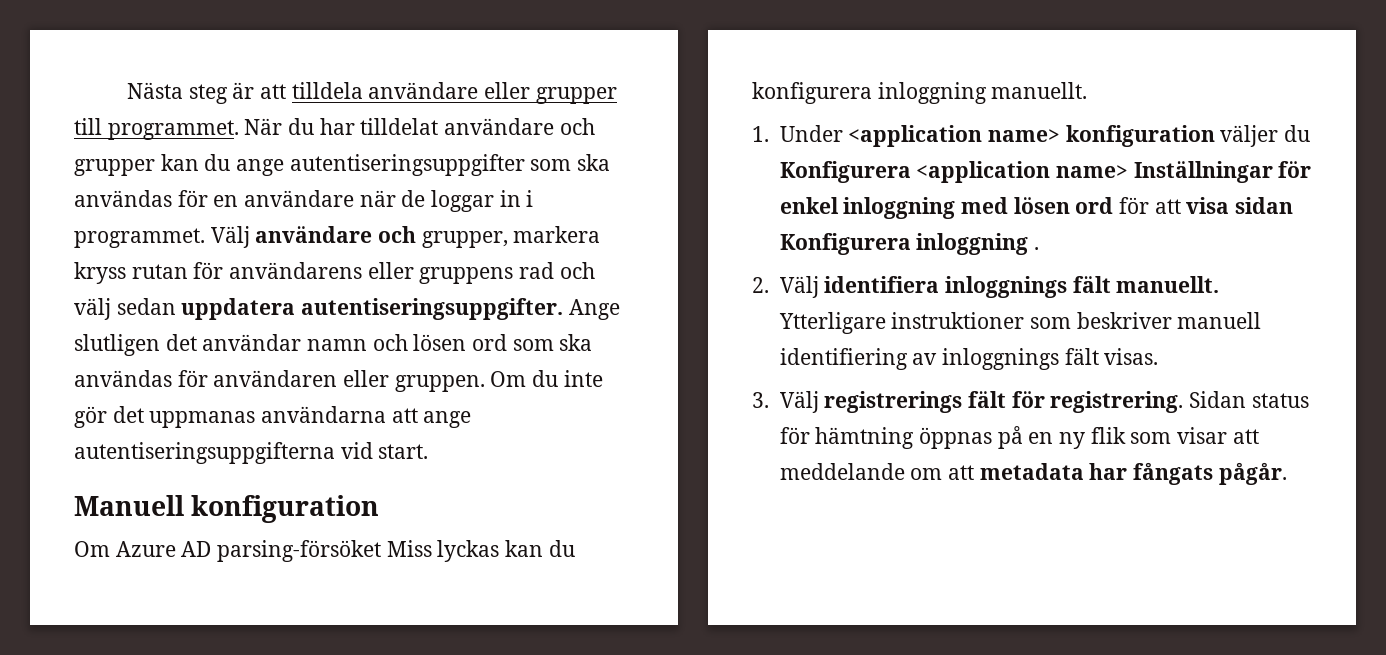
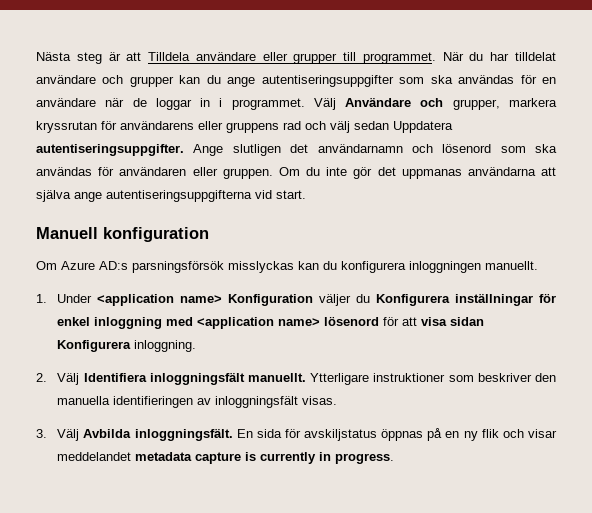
[291,82,363,99] tilldela -> [148,52,191,61] Tilldela
[255,226,373,243] användare -> [345,97,412,107] Användare
[74,262,188,284] kryss rutan -> [36,121,97,133] kryssrutan
[181,298,296,320] uppdatera -> [393,121,453,133] Uppdatera
[202,334,508,351] användar namn och lösen ord -> [317,144,492,153] användarnamn och lösenord
(418, 415) none -> [36,190,71,202] själva
[181,540,500,562] AD parsing-försöket Miss lyckas -> [99,261,294,273] AD:s parsningsförsök misslyckas
[877,82,987,104] inloggning -> [409,261,481,273] inloggningen
[1065,125,1215,147] konfiguration -> [228,294,314,306] Konfiguration
[916,161,1273,183] <application name> Inställningar -> [455,293,534,306] inställningar
[1013,197,1114,214] lösen ord -> [197,316,380,329] <application name> lösenord
[916,233,1039,255] inloggning . -> [134,340,197,352] inloggning.
[824,276,1111,298] identifiera inloggnings fält -> [83,372,245,385] Identifiera inloggningsfält
[1177,312,1262,329] [779,348,1159,370] [752,391,1309,413] [779,427,915,449] manuell identifiering av inloggnings fält visas. // 3. Välj registrerings fält för registrering. Sidan status för hämtning -> [535,373,557,382] [57,396,338,408] [36,428,378,441] den manuella identifieringen av inloggningsfält visas. // 3. Välj Avbilda inloggningsfält. En sida för avskiljstatus
[1130,427,1259,444] [779,462,1287,485] som visar att meddelande om att metadata har fångats pågår. -> [502,429,558,438] [57,452,395,464] och visar meddelandet metadata capture is currently in progress.

